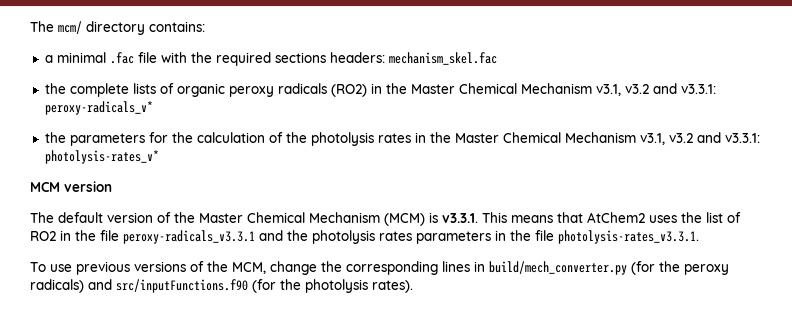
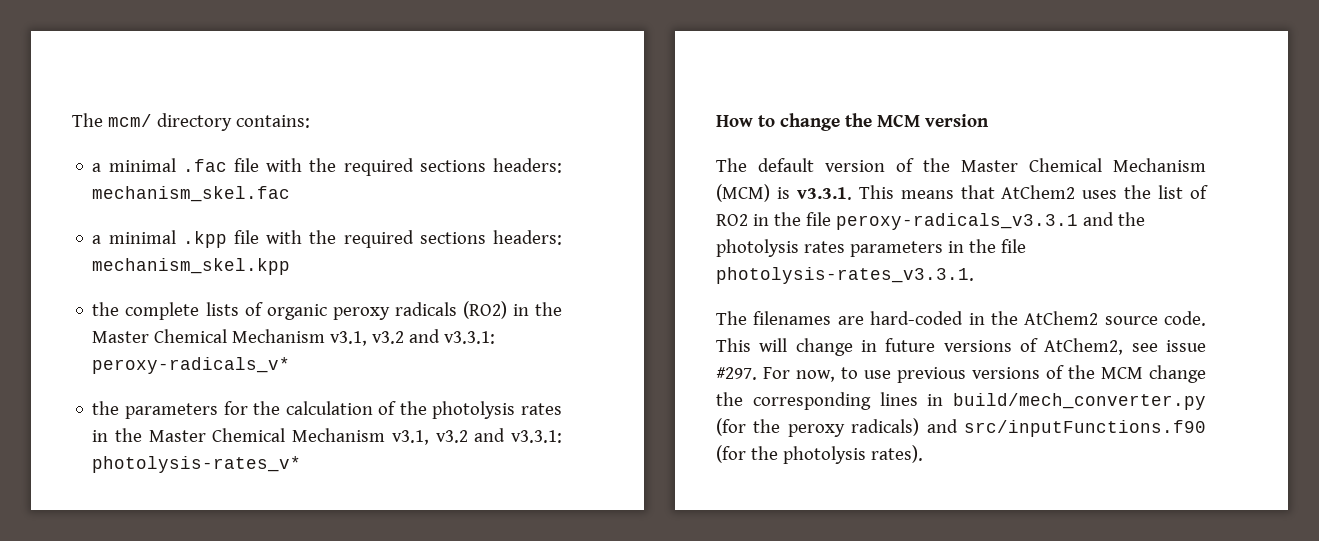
(497, 58) none -> [92,230,562,248] [92,258,291,275] // a minimal .kpp file with the required sections headers: mechanism_skel.kpp
(159, 157) none -> [716,113,872,131] How to change the
[30,262,46,272] To -> [716,311,1206,326] [716,338,1206,356] [716,367,858,382] The filenames are hard-coded in the AtChem2 source code. This will change in future versions of AtChem2, see issue #297. For now, to
[232,262,266,274] MCM, -> [1101,367,1143,379] MCM

